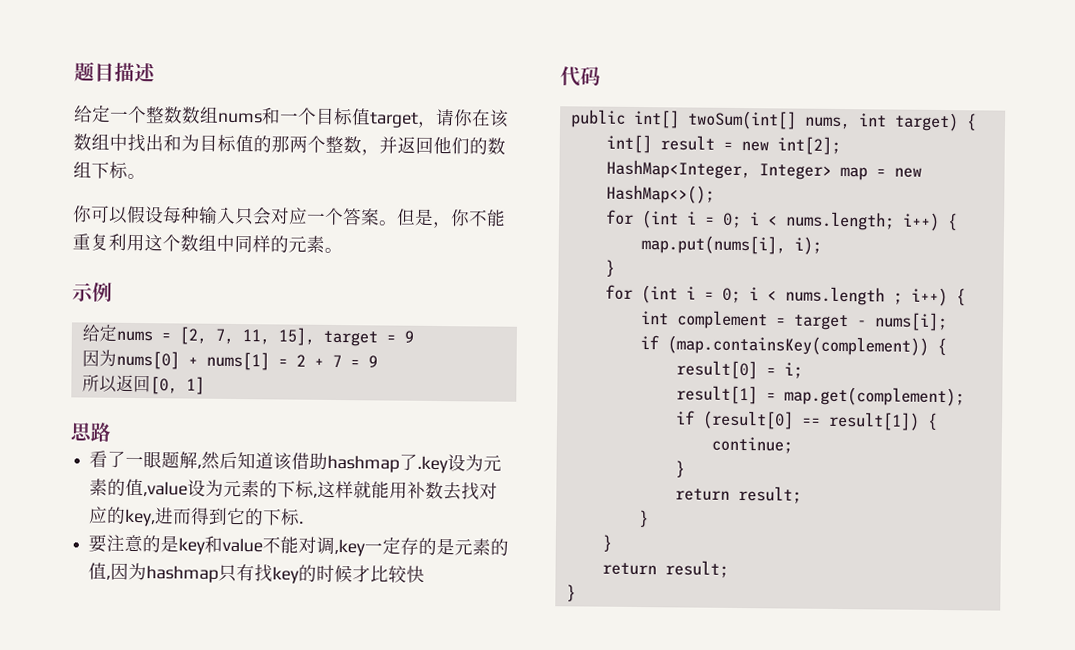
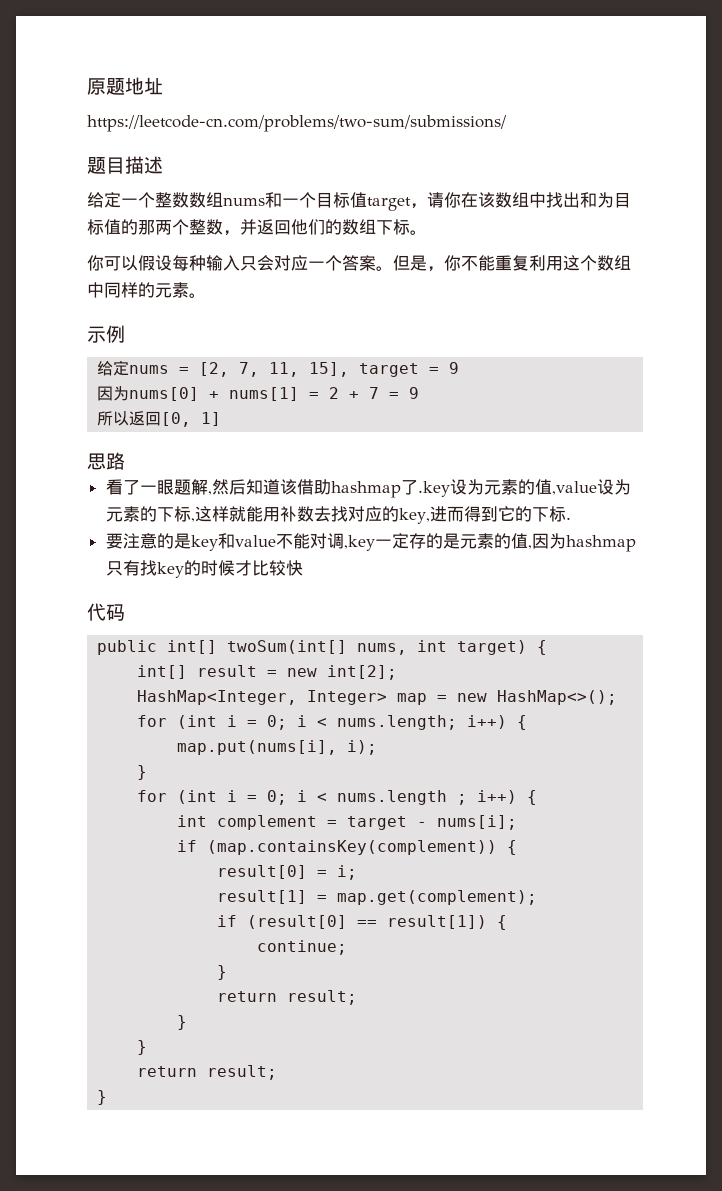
(74, 71) none -> [87,77,163,95] [87,115,507,132] 原题地址 // https://leetcode-cn.com/problems/two-sum/submissions/ //

